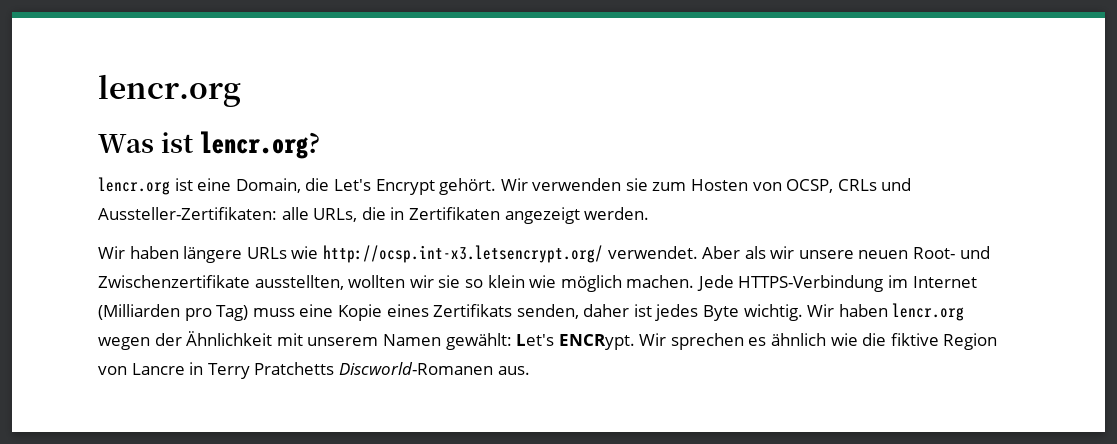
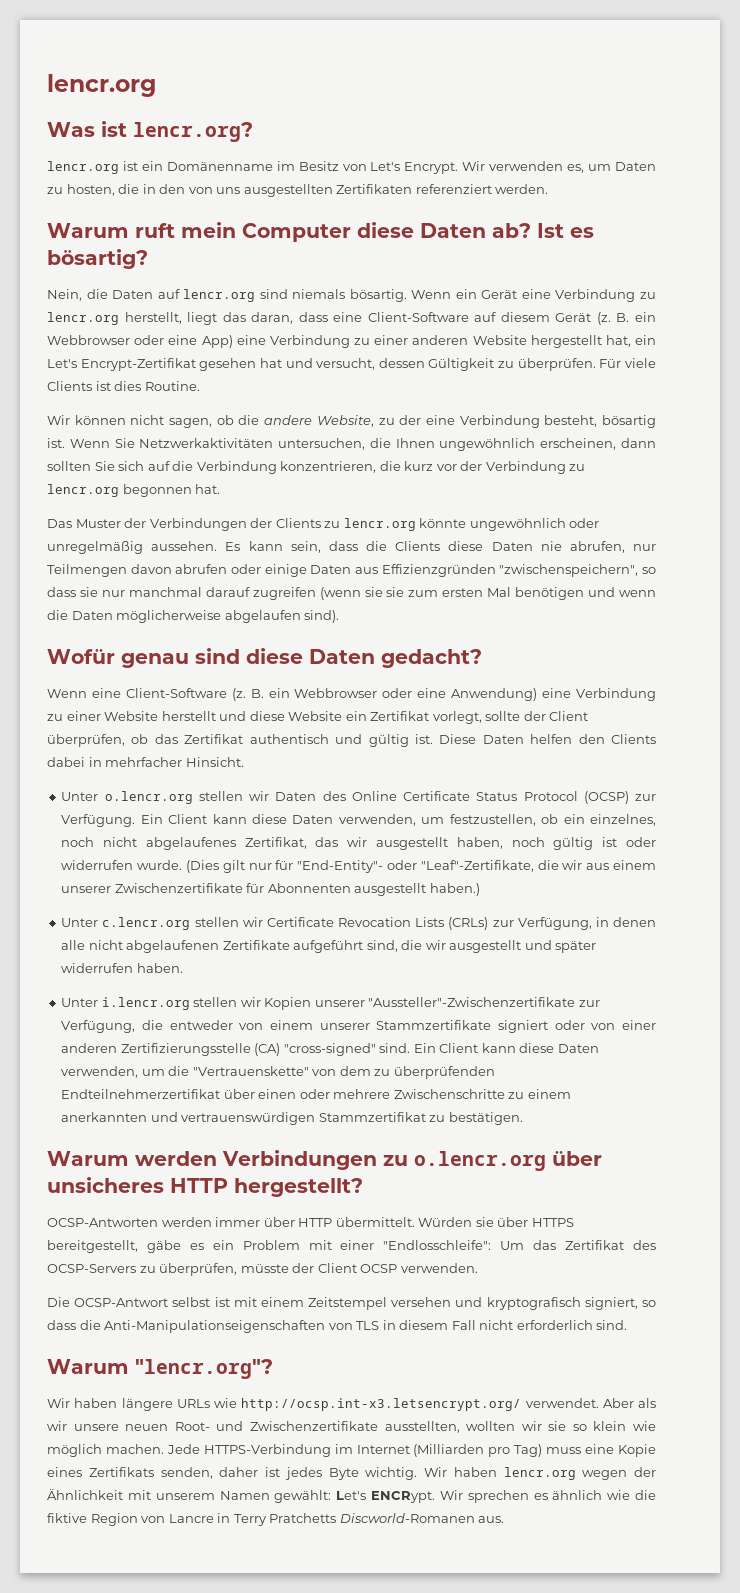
[197,178,912,195] [98,207,650,224] eine Domain, die Let's Encrypt gehört. Wir verwenden sie zum Hosten von OCSP, CRLs und Aussteller-Zertifikaten: alle URLs, die in Zertifikaten angezeigt werden. -> [141,161,656,174] [47,184,549,197] [47,222,594,242] [47,249,148,269] [47,289,657,302] [47,312,657,325] [47,335,656,348] [47,358,656,371] [47,381,200,391] [47,415,656,428] [47,438,656,451] [47,461,586,474] [47,484,221,497] [47,518,600,531] [47,541,656,554] [47,564,656,577] [47,587,657,600] [47,610,340,623] [47,648,482,668] [47,688,657,701] [47,711,589,724] [47,734,656,747] [47,757,244,767] [61,791,656,804] [61,814,656,827] [61,837,656,850] [61,860,657,873] [61,883,480,896] [61,917,656,930] [61,940,597,953] [61,963,183,973] [61,997,600,1010] [61,1020,656,1033] [61,1043,599,1056] [61,1066,495,1079] [61,1089,571,1099] [61,1112,523,1125] [47,1150,602,1171] [47,1177,363,1197] [47,1217,574,1227] [47,1240,657,1253] [47,1263,478,1276] [47,1297,656,1310] [47,1320,628,1333] [47,1359,273,1379] ein Domänenname im Besitz von Let's Encrypt. Wir verwenden es, um Daten zu hosten, die in den von uns ausgestellten Zertifikaten referenziert werden. // Warum ruft mein Computer diese Daten ab? Ist es bösartig? // Nein, die Daten auf lencr.org sind niemals bösartig. Wenn ein Gerät eine Verbindung zu lencr.org herstellt, liegt das daran, dass eine Client-Software auf diesem Gerät (z. B. ein Webbrowser oder eine App) eine Verbindung zu einer anderen Website hergestellt hat, ein Let's Encrypt-Zertifikat gesehen hat und versucht, dessen Gültigkeit zu überprüfen. Für viele Clients ist dies Routine. // Wir können nicht sagen, ob die andere Website, zu der eine Verbindung besteht, bösartig ist. Wenn Sie Netzwerkaktivitäten untersuchen, die Ihnen ungewöhnlich erscheinen, dann sollten Sie sich auf die Verbindung konzentrieren, die kurz vor der Verbindung zu lencr.org begonnen hat. // Das Muster der Verbindungen der Clients zu lencr.org könnte ungewöhnlich oder unregelmäßig aussehen. Es kann sein, dass die Clients diese Daten nie abrufen, nur Teilmengen davon abrufen oder einige Daten aus Effizienzgründen "zwischenspeichern", so dass sie nur manchmal darauf zugreifen (wenn sie sie zum ersten Mal benötigen und wenn die Daten möglicherweise abgelaufen sind). // Wofür genau sind diese Daten gedacht? // Wenn eine Client-Software (z. B. ein Webbrowser oder eine Anwendung) eine Verbindung zu einer Website herstellt und diese Website ein Zertifikat vorlegt, sollte der Client überprüfen, ob das Zertifikat authentisch und gültig ist. Diese Daten helfen den Clients dabei in mehrfacher Hinsicht. // Unter o.lencr.org stellen wir Daten des Online Certificate Status Protocol (OCSP) zur Verfügung. Ein Client kann diese Daten verwenden, um festzustellen, ob ein einzelnes, noch nicht abgelaufenes Zertifikat, das wir ausgestellt haben, noch gültig ist oder widerrufen wurde. (Dies gilt nur für "End-Entity"- oder "Leaf"-Zertifikate, die wir aus einem unserer Zwischenzertifikate für Abonnenten ausgestellt haben.) // Unter c.lencr.org stellen wir Certificate Revocation Lists (CRLs) zur Verfügung, in denen alle nicht abgelaufenen Zertifikate aufgeführt sind, die wir ausgestellt und später widerrufen haben. // Unter i.lencr.org stellen wir Kopien unserer "Aussteller"-Zwischenzertifikate zur Verfügung, die entweder von einem unserer Stammzertifikate signiert oder von einer anderen Zertifizierungsstelle (CA) "cross-signed" sind. Ein Client kann diese Daten verwenden, um die "Vertrauenskette" von dem zu überprüfenden Endteilnehmerzertifikat über einen oder mehrere Zwischenschritte zu einem anerkannten und vertrauenswürdigen Stammzertifikat zu bestätigen. // Warum werden Verbindungen zu o.lencr.org über unsicheres HTTP hergestellt? // OCSP-Antworten werden immer über HTTP übermittelt. Würden sie über HTTPS bereitgestellt, gäbe es ein Problem mit einer "Endlosschleife": Um das Zertifikat des OCSP-Servers zu überprüfen, müsste der Client OCSP verwenden. // Die OCSP-Antwort selbst ist mit einem Zeitstempel versehen und kryptografisch signiert, so dass die Anti-Manipulationseigenschaften von TLS in diesem Fall nicht erforderlich sind. // Warum "lencr.org"?

